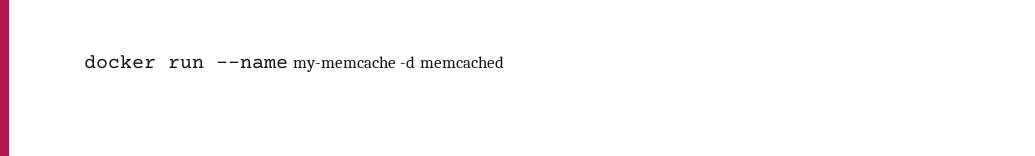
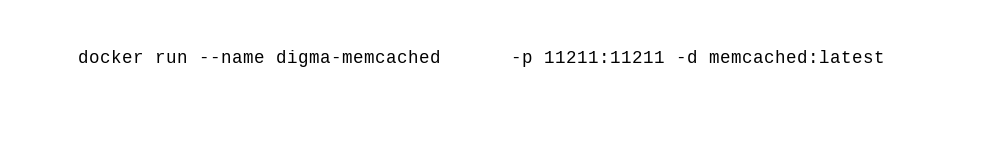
[292,56,504,72] my-memcache -d memcached -> [276,50,885,67] digma-memcached -p 11211:11211 -d memcached:latest

